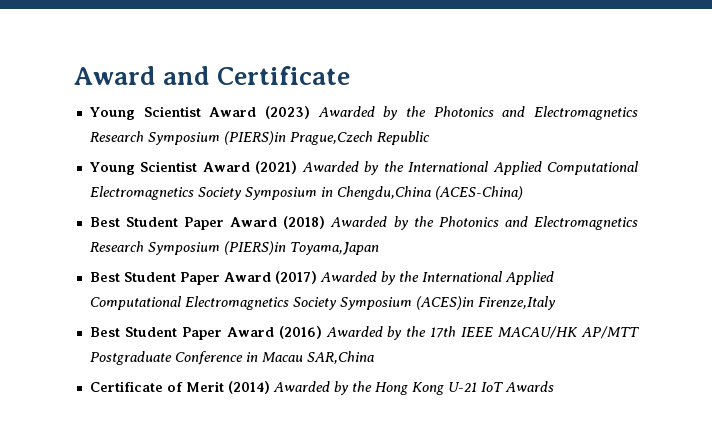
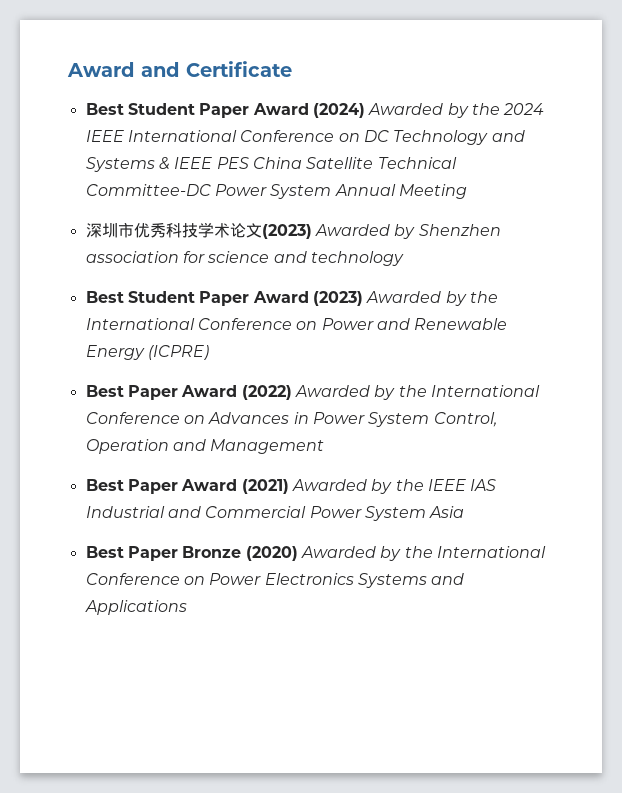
[89,106,201,120] Young Scientist -> [85,103,545,118] [85,130,525,145] [85,157,457,172] [85,184,467,199] [85,222,501,239] [85,251,404,266] [85,291,250,306] Best Student Paper Award (2024) Awarded by the 2024 IEEE International Conference on DC Technology and Systems & IEEE PES China Satellite Technical Committee-DC Power System Annual Meeting // 深圳市优秀科技学术论文(2023) Awarded by Shenzhen association for science and technology // Best Student Paper
[433,106,638,120] [89,131,430,145] [89,161,198,175] Photonics and Electromagnetics Research Symposium (PIERS)in Prague,Czech Republic // Young Scientist -> [85,318,508,330] [85,345,209,360] [85,385,540,400] [85,412,497,427] [85,439,325,454] [85,479,178,494] International Conference on Power and Renewable Energy (ICPRE) // Best Paper Award (2022) Awarded by the International Conference on Advances in Power System Control, Operation and Management // Best Paper
[408,161,640,175] [89,186,523,200] [89,216,638,230] [89,241,379,255] [89,271,554,285] [89,296,556,310] [89,326,640,340] [89,351,374,365] [89,381,554,395] International Applied Computational Electromagnetics Society Symposium in Chengdu,China (ACES-China) // Best Student Paper Award (2018) Awarded by the Photonics and Electromagnetics Research Symposium (PIERS)in Toyama,Japan // Best Student Paper Award (2017) Awarded by the International Applied Computational Electromagnetics Society Symposium (ACES)in Firenze,Italy // Best Student Paper Award (2016) Awarded by the 17th IEEE MACAU/HK AP/MTT Postgraduate Conference in Macau SAR,China // Certificate of Merit (2014) Awarded by the Hong Kong U-21 IoT Awards -> [427,479,497,491] [85,506,465,521] [85,546,546,561] [85,573,465,588] [84,600,187,615] IEEE IAS Industrial and Commercial Power System Asia // Best Paper Bronze (2020) Awarded by the International Conference on Power Electronics Systems and Applications

